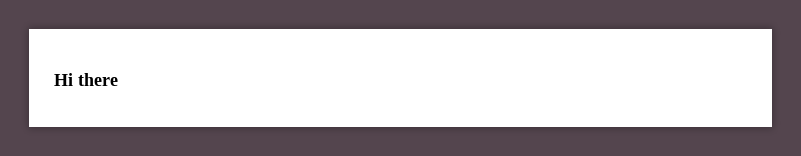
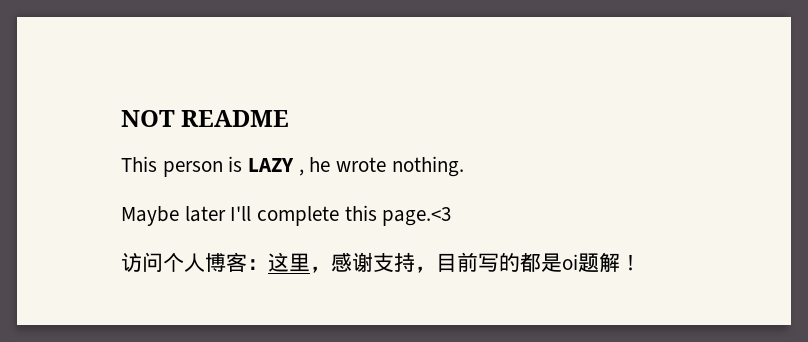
[54,73,118,86] Hi there -> [121,110,290,127] [121,156,464,177] [121,205,452,226] [121,252,641,273] NOT README // This person is LAZY , he wrote nothing. // Maybe later I'll complete this page.<3 // 访问个人博客：这里，感谢支持，目前写的都是oi题解！

